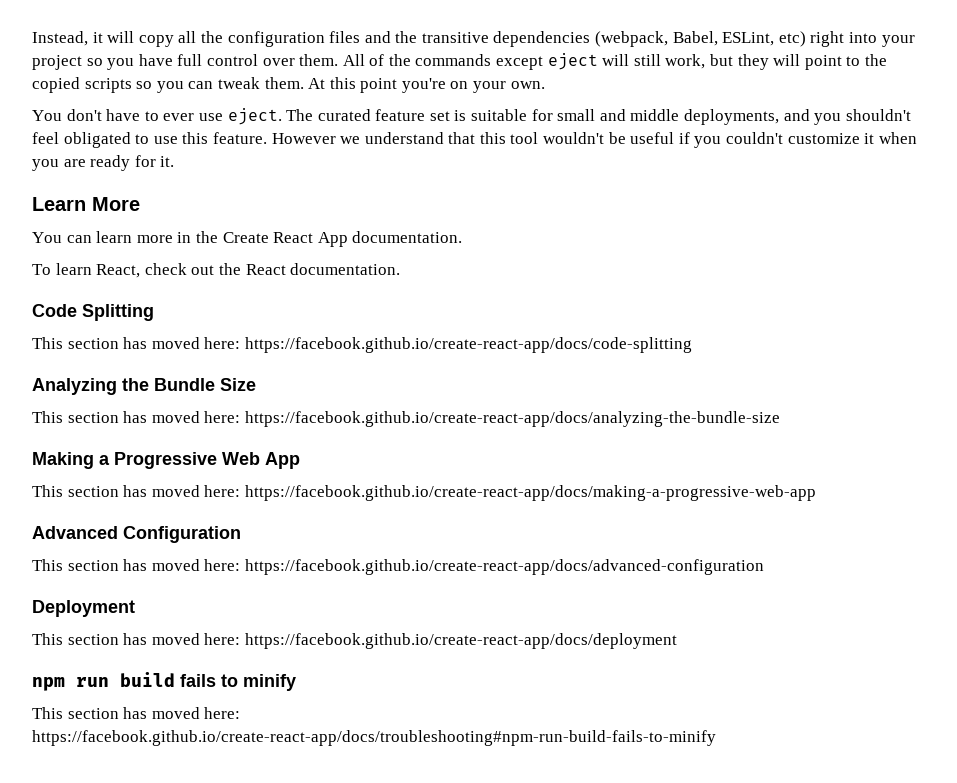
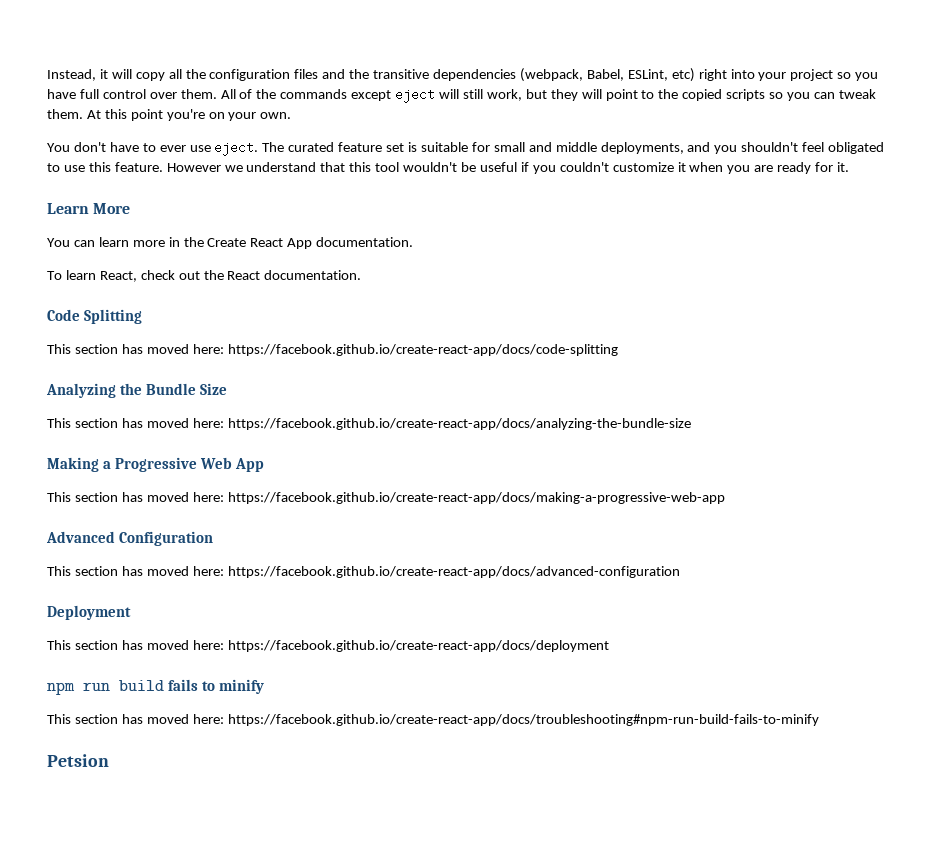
(716, 738) none -> [47,754,109,767] // Petsion

